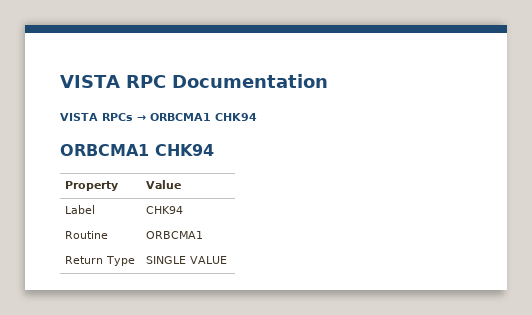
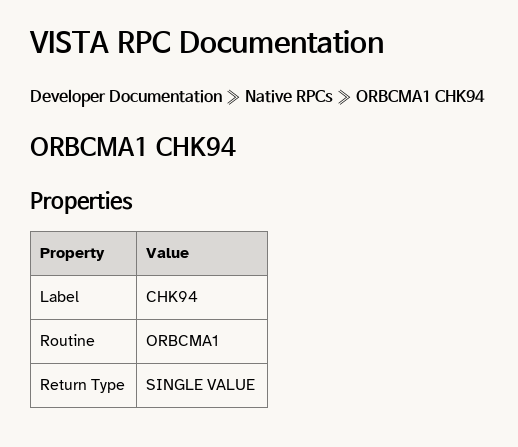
[60,113,146,121] VISTA RPCs → -> [30,89,352,107] Developer Documentation » Native RPCs »
(214, 150) none -> [30,191,133,214] // Properties

